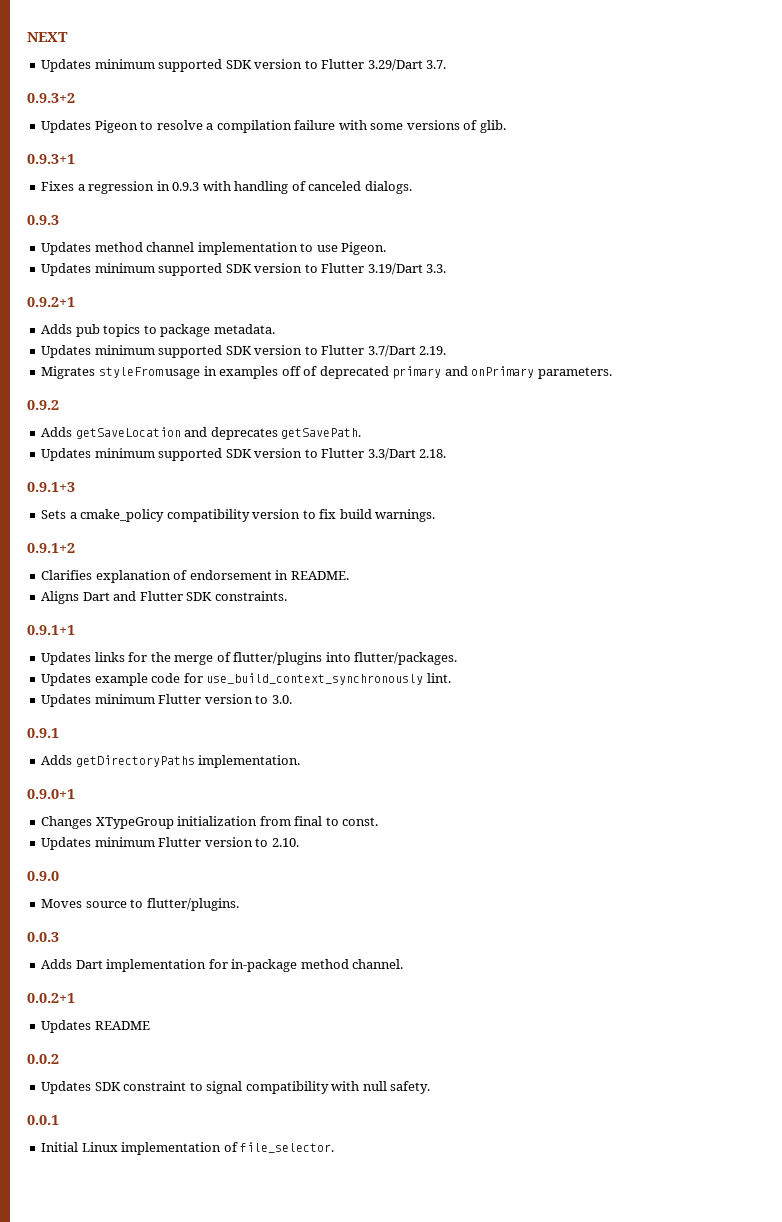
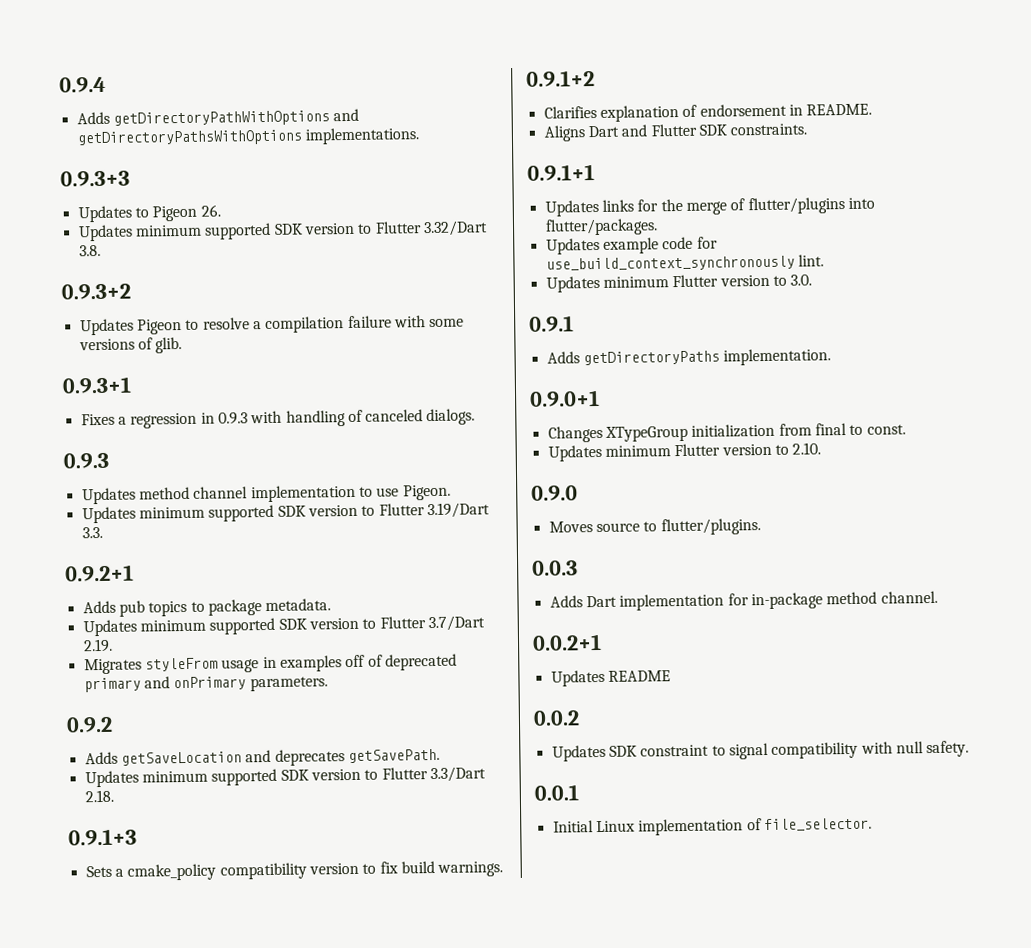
[27,32,68,42] [41,59,447,72] NEXT // Updates minimum supported SDK version to Flutter 3.29/Dart 3.7. -> [59,76,106,93] [76,108,360,127] [76,127,420,147] [60,170,130,187] [77,204,221,223] [77,220,488,242] [78,244,101,257] 0.9.4 // Adds getDirectoryPathWithOptions and getDirectoryPathsWithOptions implementations. // 0.9.3+3 // Updates to Pigeon 26. // Updates minimum supported SDK version to Flutter 3.32/Dart 3.8.

